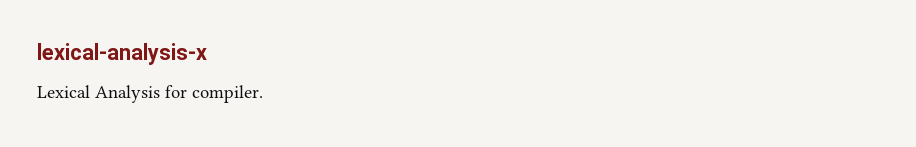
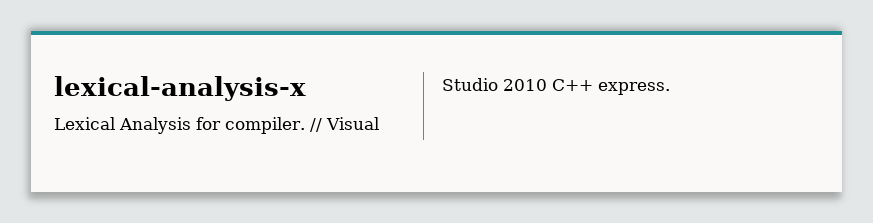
(263, 94) none -> [309,117,379,132] [442,78,670,95] // Visual Studio 2010 C++ express.

